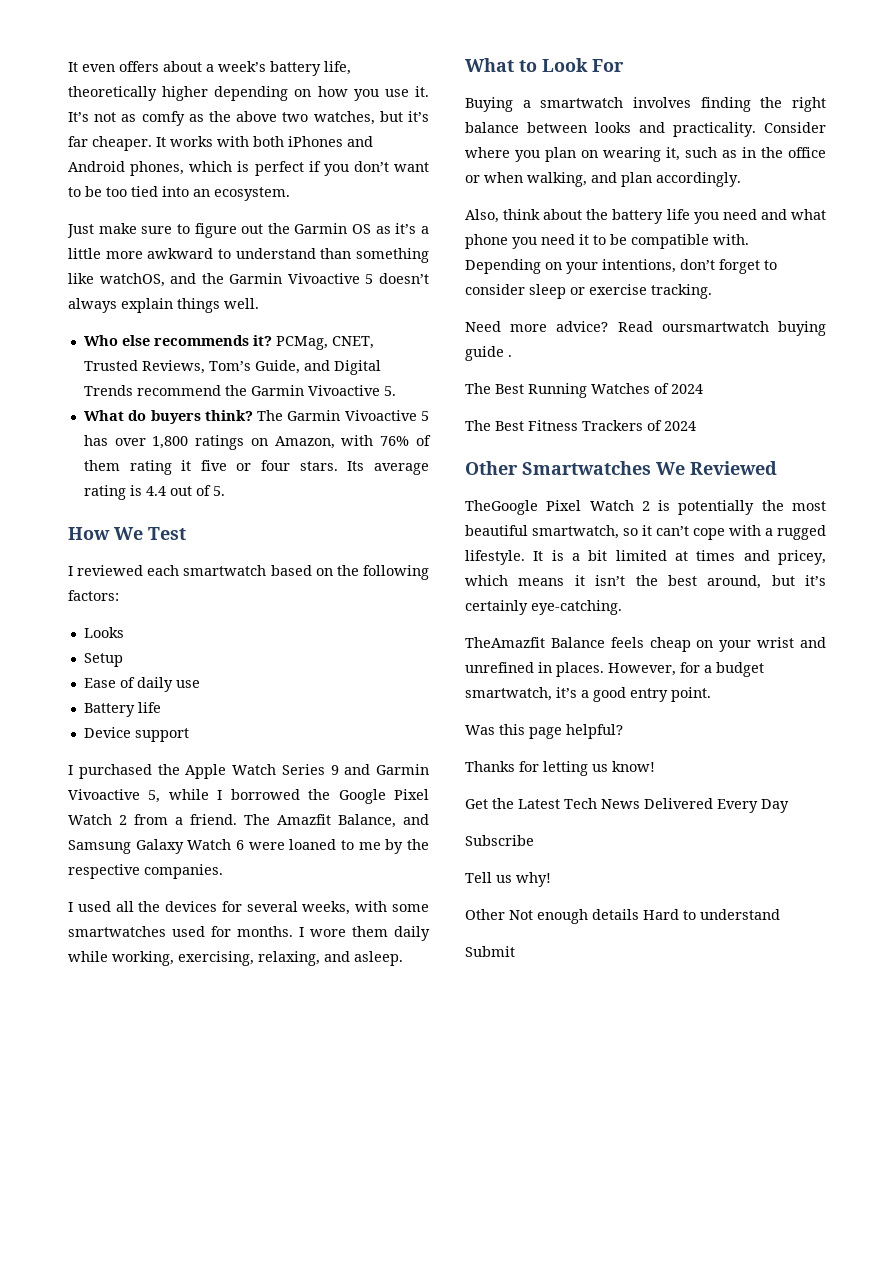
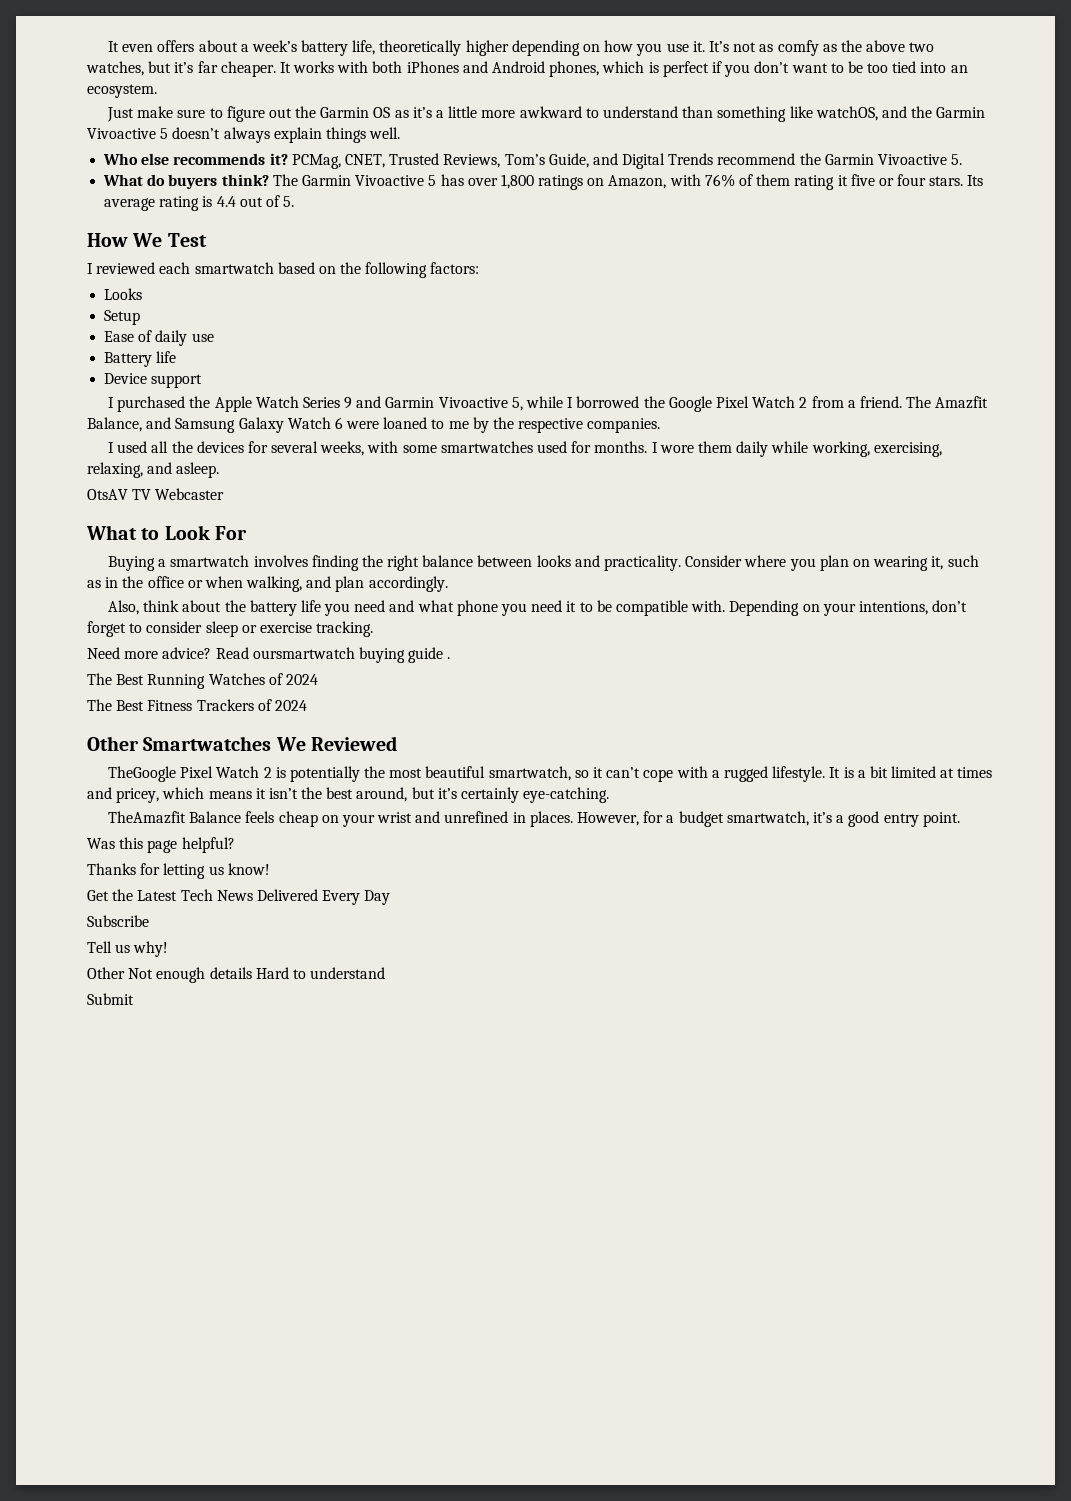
(403, 958) none -> [87,488,225,500] // OtsAV TV Webcaster

